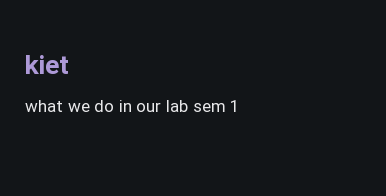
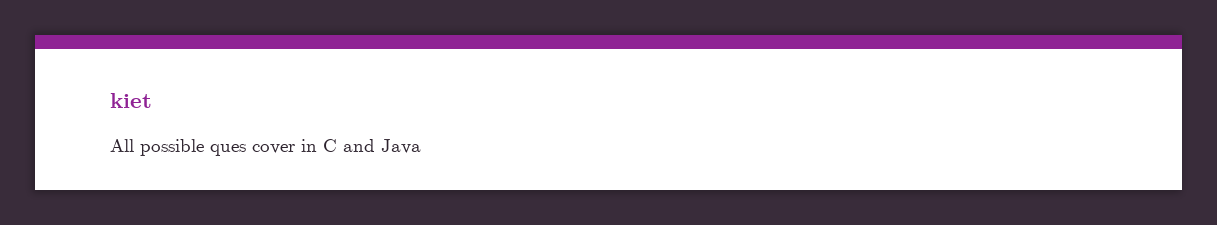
[25,100,241,112] what we do in our lab sem 1 -> [110,139,421,156] All possible ques cover in C and Java

